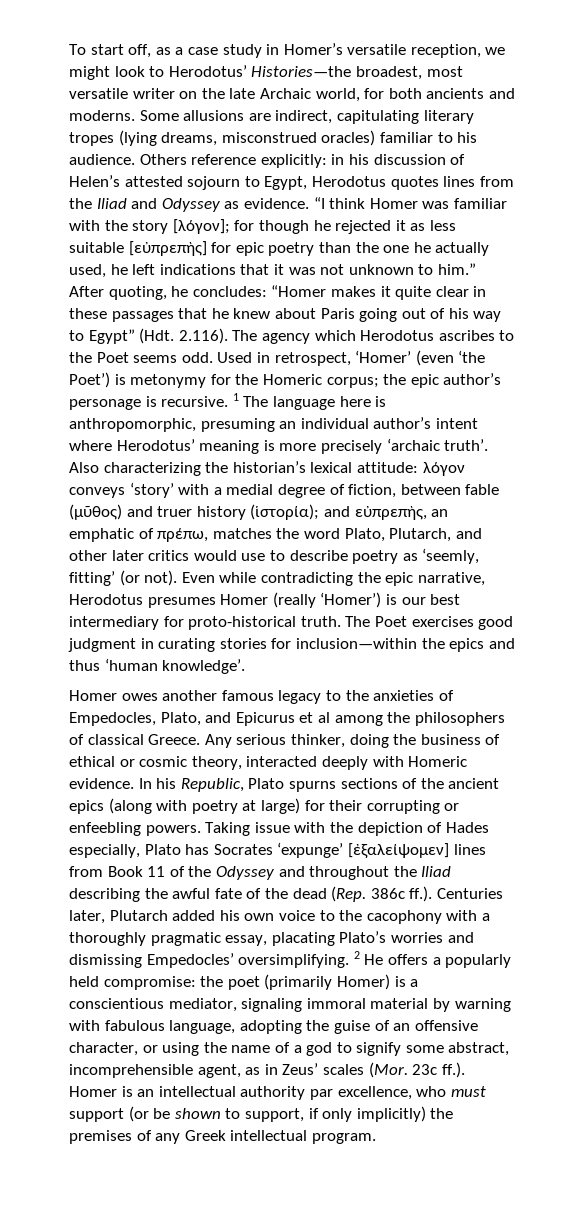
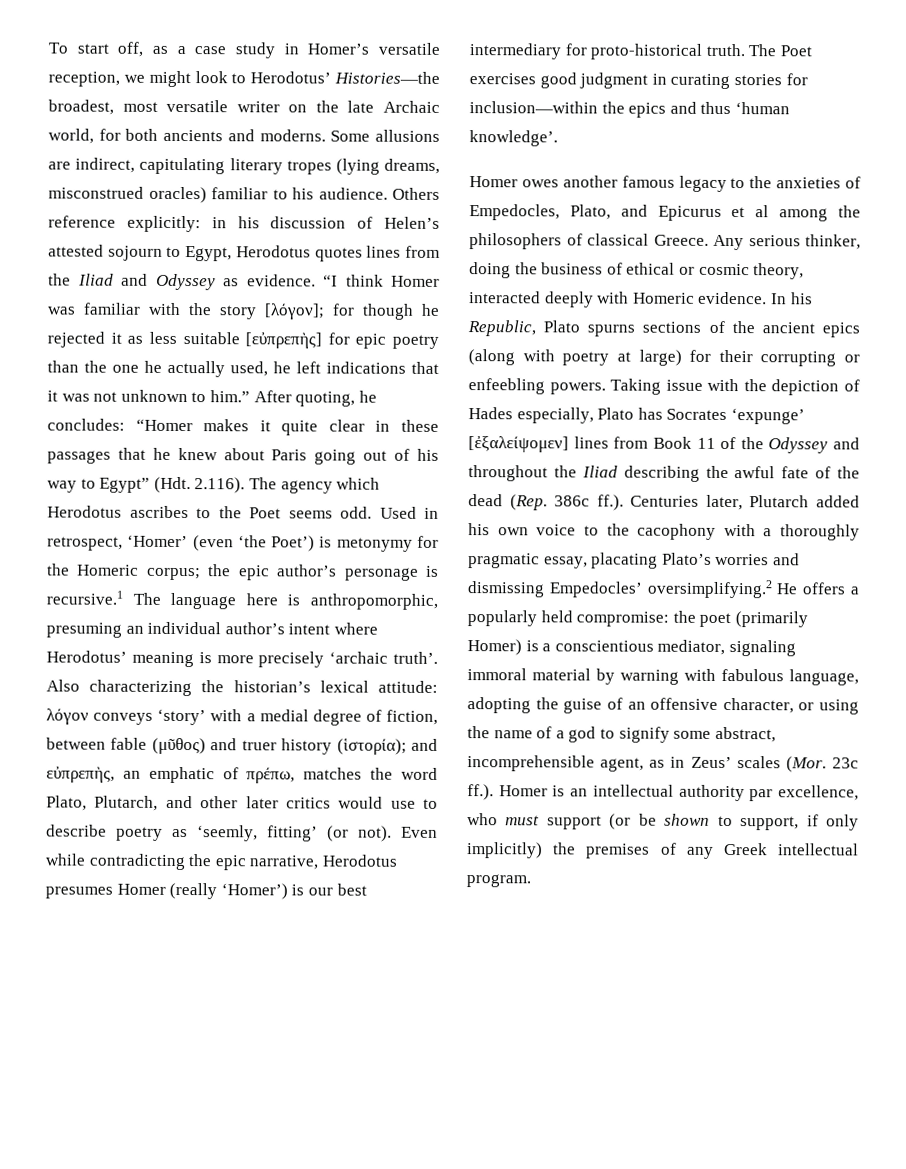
[161,393,239,407] recursive. 1 -> [46,590,123,605] recursive.1
[238,951,360,968] oversimplifying. 2 -> [646,579,773,599] oversimplifying.2

